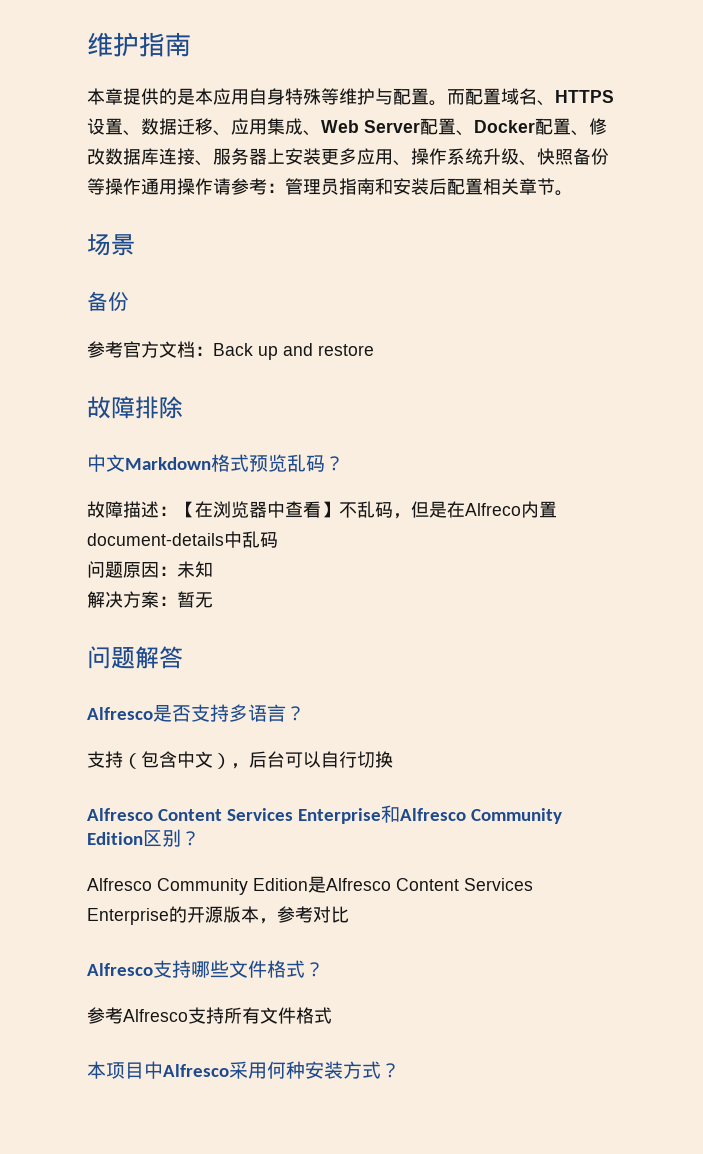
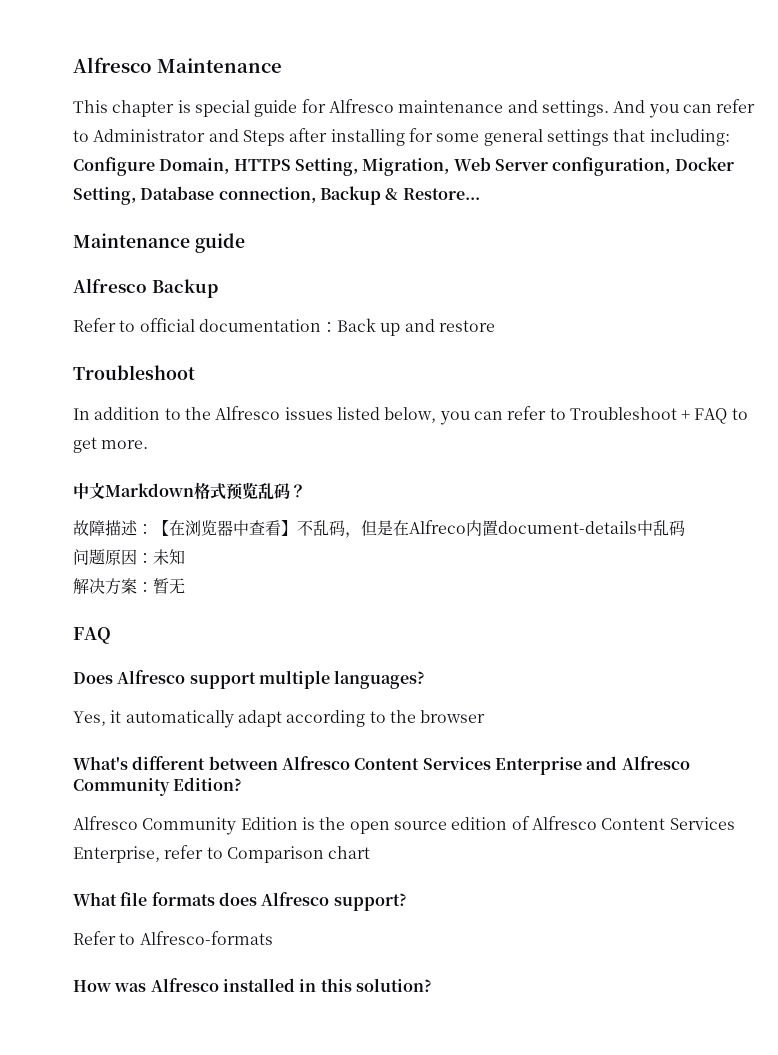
[87,32,191,57] [87,88,614,106] [87,118,607,136] [87,148,609,166] [87,178,573,196] [87,233,135,256] [87,291,129,311] [87,341,195,358] 维护指南 // 本章提供的是本应用自身特殊等维护与配置。而配置域名、HTTPS设置、数据迁移、应用集成、Web Server配置、Docker配置、修改数据库连接、服务器上安装更多应用、操作系统升级、快照备份等操作通用操作请参考：管理员指南和安装后配置相关章节。 // 场景 // 备份 // 参考官方文档 -> [73,57,282,73] [73,99,756,118] [73,128,730,146] [73,157,734,176] [73,186,480,205] [73,233,245,253] [73,278,218,298] [73,318,321,332] Alfresco Maintenance // This chapter is special guide for Alfresco maintenance and settings. And you can refer to Administrator and Steps after installing for some general settings that including: Configure Domain, HTTPS Setting, Migration, Web Server configuration, Docker Setting, Database connection, Backup & Restore... // Maintenance guide // Alfresco Backup // Refer to official documentation
[87,396,183,419] 故障排除 -> [73,365,195,380] [73,406,748,425] [73,437,149,453] Troubleshoot // In addition to the Alfresco issues listed below, you can refer to Troubleshoot + FAQ to get more.
[87,646,183,669] [87,704,305,722] [87,751,393,769] [87,805,562,824] [87,829,200,847] [87,876,533,895] [87,906,349,925] [87,960,324,978] [87,1007,332,1024] [87,1061,400,1079] 问题解答 // Alfresco是否支持多语言？ // 支持（包含中文），后台可以自行切换 // Alfresco Content Services Enterprise和Alfresco Community Edition区别？ // Alfresco Community Edition是Alfresco Content Services Enterprise的开源版本，参考对比 // Alfresco支持哪些文件格式？ // 参考Alfresco支持所有文件格式 // 本项目中Alfresco采用何种安装方式？ -> [73,627,111,644] [73,670,426,689] [73,710,486,728] [73,756,690,775] [73,777,243,796] [73,816,735,835] [73,845,371,863] [73,892,407,911] [73,931,273,945] [73,978,432,992] FAQ // Does Alfresco support multiple languages? // Yes, it automatically adapt according to the browser // What's different between Alfresco Content Services Enterprise and Alfresco Community Edition? // Alfresco Community Edition is the open source edition of Alfresco Content Services Enterprise, refer to Comparison chart // What file formats does Alfresco support? // Refer to Alfresco-formats // How was Alfresco installed in this solution?

